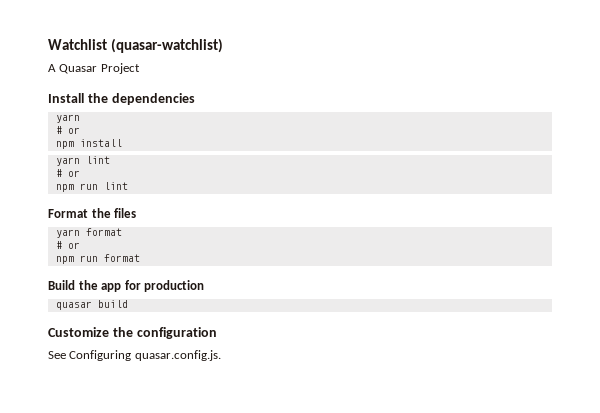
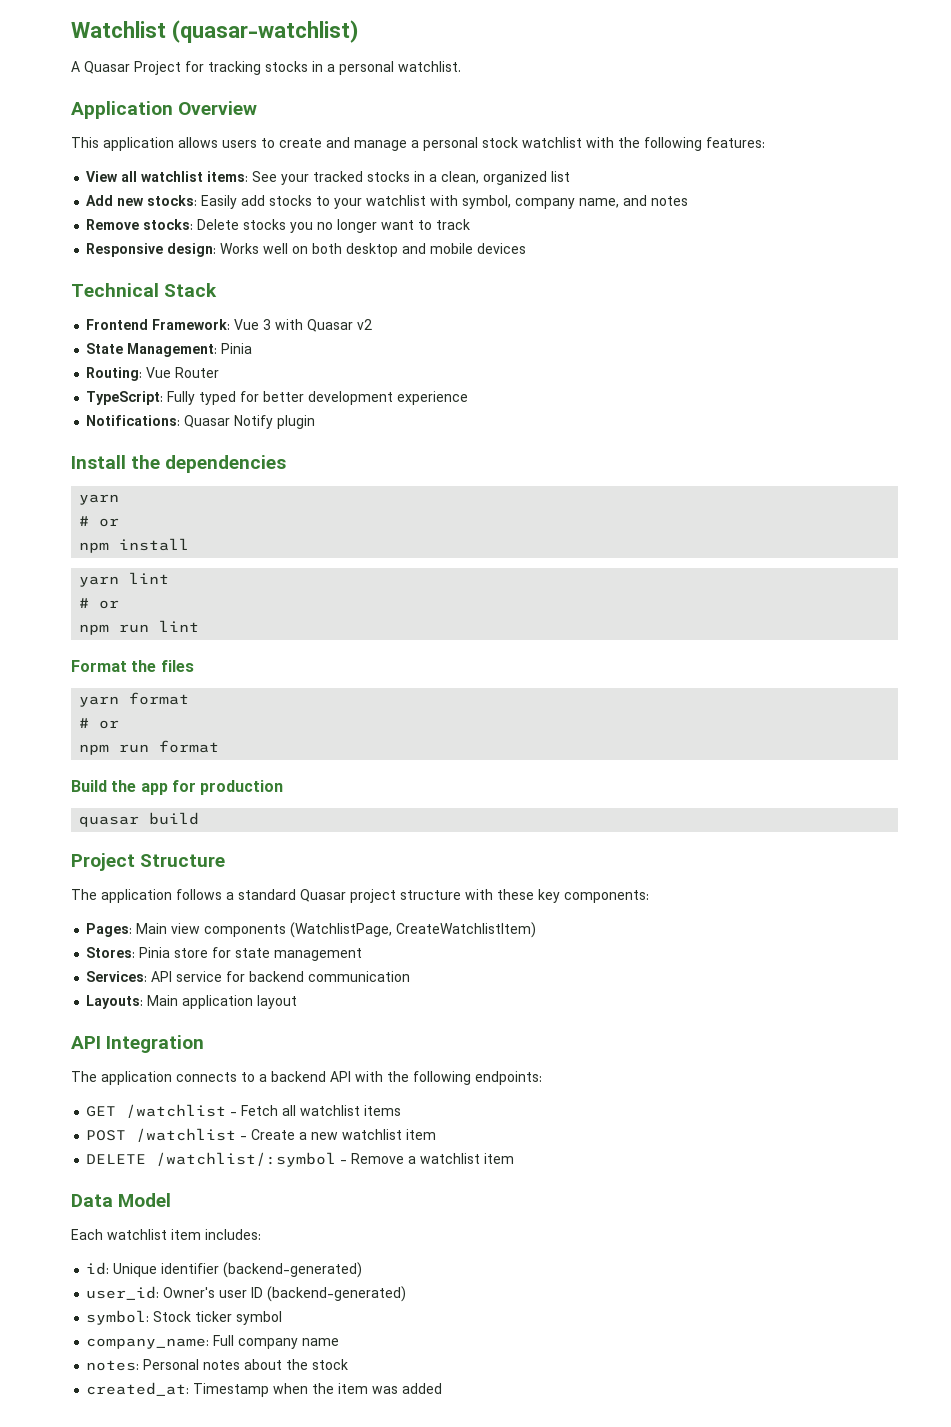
(140, 68) none -> [185,61,461,75] [71,101,258,119] [71,137,765,151] [86,171,571,185] [86,195,689,209] [86,219,471,233] [86,243,527,257] [71,283,218,297] [86,319,373,332] [86,343,253,357] [86,367,220,381] [86,391,469,405] [86,415,316,429] for tracking stocks in a personal watchlist. // Application Overview // This application allows users to create and manage a personal stock watchlist with the following features: // View all watchlist items: See your tracked stocks in a clean, organized list // Add new stocks: Easily add stocks to your watchlist with symbol, company name, and notes // Remove stocks: Delete stocks you no longer want to track // Responsive design: Works well on both desktop and mobile devices // Technical Stack // Frontend Framework: Vue 3 with Quasar v2 // State Management: Pinia // Routing: Vue Router // TypeScript: Fully typed for better development experience // Notifications: Quasar Notify plugin
[48,327,217,339] [48,350,221,361] Customize the configuration // See Configuring quasar.config.js. -> [71,853,226,871] [71,889,649,903] [86,922,537,938] [86,947,363,961] [86,971,411,982] [86,995,298,1009] [71,1035,205,1053] [71,1071,542,1085] [86,1104,402,1118] [86,1128,437,1142] [86,1152,515,1167] [71,1193,172,1207] [71,1229,261,1240] [86,1262,363,1278] [86,1286,407,1302] [86,1310,283,1325] [86,1335,340,1349] [86,1359,349,1371] [86,1382,443,1397] Project Structure // The application follows a standard Quasar project structure with these key components: // Pages: Main view components (WatchlistPage, CreateWatchlistItem) // Stores: Pinia store for state management // Services: API service for backend communication // Layouts: Main application layout // API Integration // The application connects to a backend API with the following endpoints: // GET /watchlist - Fetch all watchlist items // POST /watchlist - Create a new watchlist item // DELETE /watchlist/:symbol - Remove a watchlist item // Data Model // Each watchlist item includes: // id: Unique identifier (backend-generated) // user_id: Owner's user ID (backend-generated) // symbol: Stock ticker symbol // company_name: Full company name // notes: Personal notes about the stock // created_at: Timestamp when the item was added

